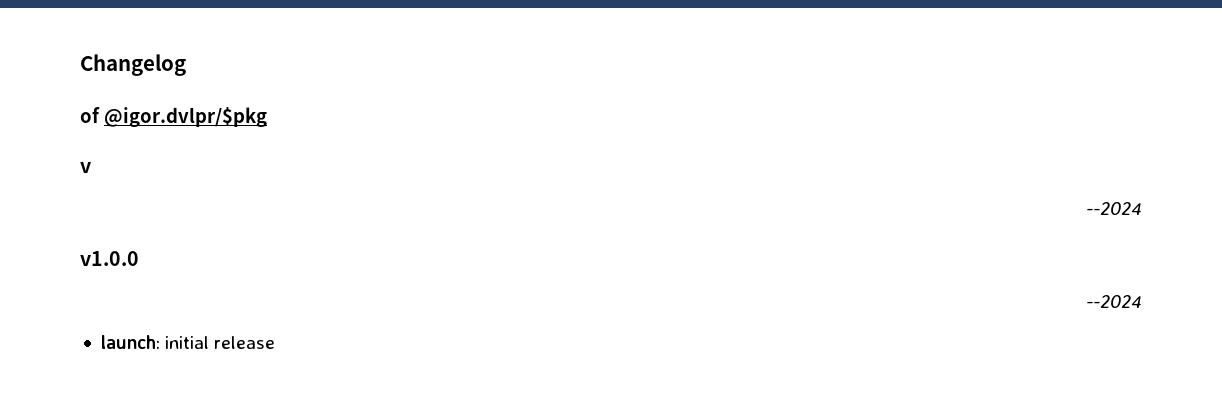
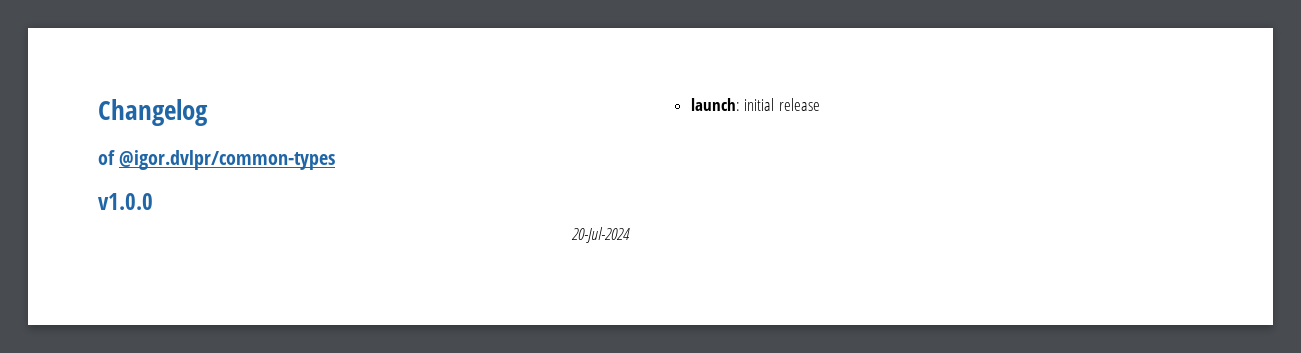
[103,107,267,127] [80,162,91,173] [1086,202,1142,215] @igor.dvlpr/$pkg // v // --2024 -> [119,150,336,170] @igor.dvlpr/common-types
[1086,295,1142,308] --2024 -> [571,227,630,243] 20-Jul-2024

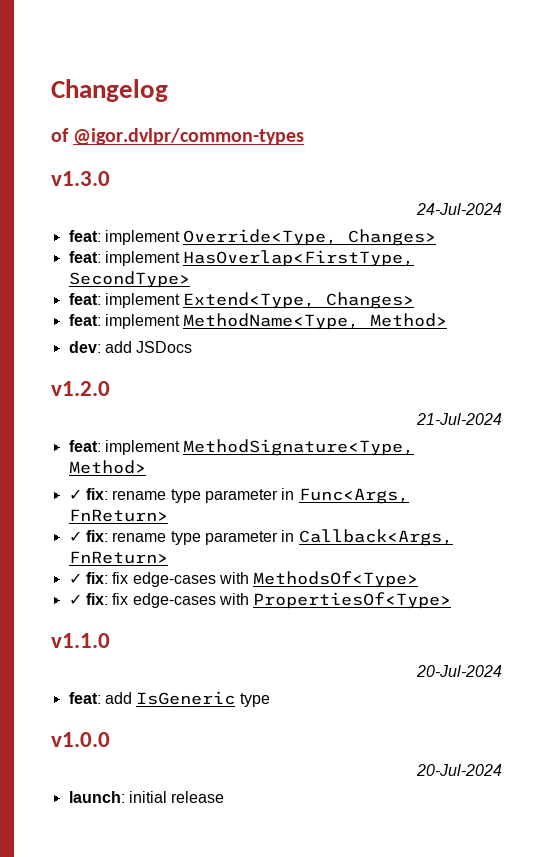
(336, 160) none -> [51,171,110,186] [416,203,502,215] [68,229,437,246] [68,250,415,267] [68,271,190,288] [68,292,415,309] [68,313,448,330] [68,341,193,353] [51,381,110,396] [416,413,502,425] [68,439,415,456] [68,460,146,474] [68,488,409,504] [68,509,168,522] [68,529,453,546] [68,551,168,564] [68,571,419,588] [68,592,452,609] [51,633,110,648] [416,665,502,677] [68,691,270,707] // v1.3.0 // 24-Jul-2024 // feat: implement Override<Type, Changes> // feat: implement HasOverlap<FirstType, SecondType> // feat: implement Extend<Type, Changes> // feat: implement MethodName<Type, Method> // dev: add JSDocs // v1.2.0 // 21-Jul-2024 // feat: implement MethodSignature<Type, Method> // ✓ fix: rename type parameter in Func<Args, FnReturn> // ✓ fix: rename type parameter in Callback<Args, FnReturn> // ✓ fix: fix edge-cases with MethodsOf<Type> // ✓ fix: fix edge-cases with PropertiesOf<Type> // v1.1.0 // 20-Jul-2024 // feat: add IsGeneric type

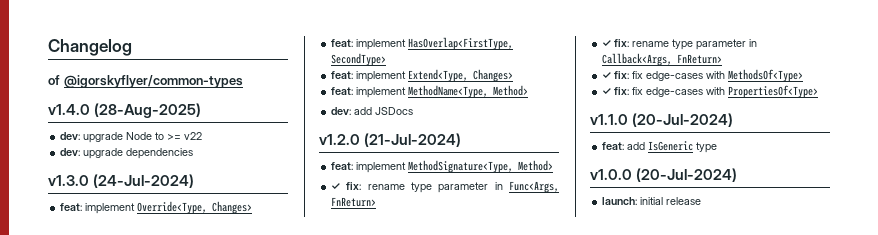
[73,128,305,145] @igor.dvlpr/common-types -> [63,75,243,88] [48,103,202,118] [60,132,203,143] [60,148,194,159] @igorskyflyer/common-types // v1.4.0 (28-Aug-2025) // dev: upgrade Node to >= v22 // dev: upgrade dependencies
[416,203,502,215] // 24-Jul-2024 -> [93,174,195,188] (24-Jul-2024)
[416,413,502,425] // 21-Jul-2024 -> [364,133,462,147] (21-Jul-2024)
[416,665,502,677] // 20-Jul-2024 -> [632,113,734,127] (20-Jul-2024)
[416,764,502,776] // 20-Jul-2024 -> [636,168,738,182] (20-Jul-2024)

